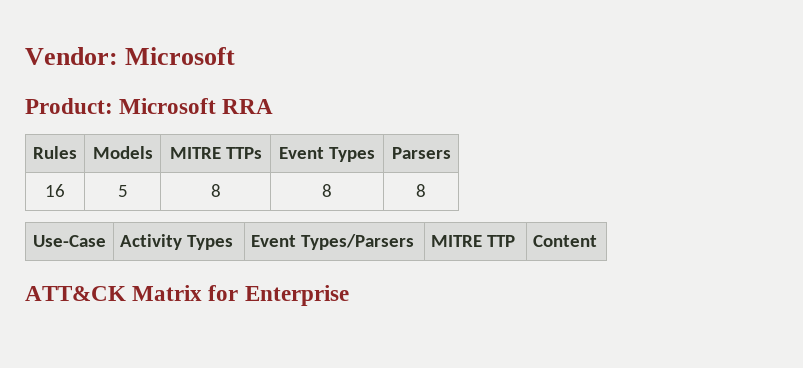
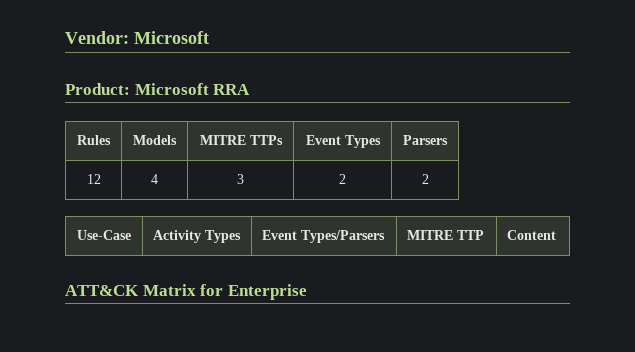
[45,184,65,197] [117,185,128,197] [210,184,221,197] [322,184,332,197] [416,184,426,197] 16 | 5 | 8 | 8 | 8 -> [86,174,101,184] [151,174,158,184] [237,174,244,184] [339,174,346,184] [421,174,429,184] 12 | 4 | 3 | 2 | 2

